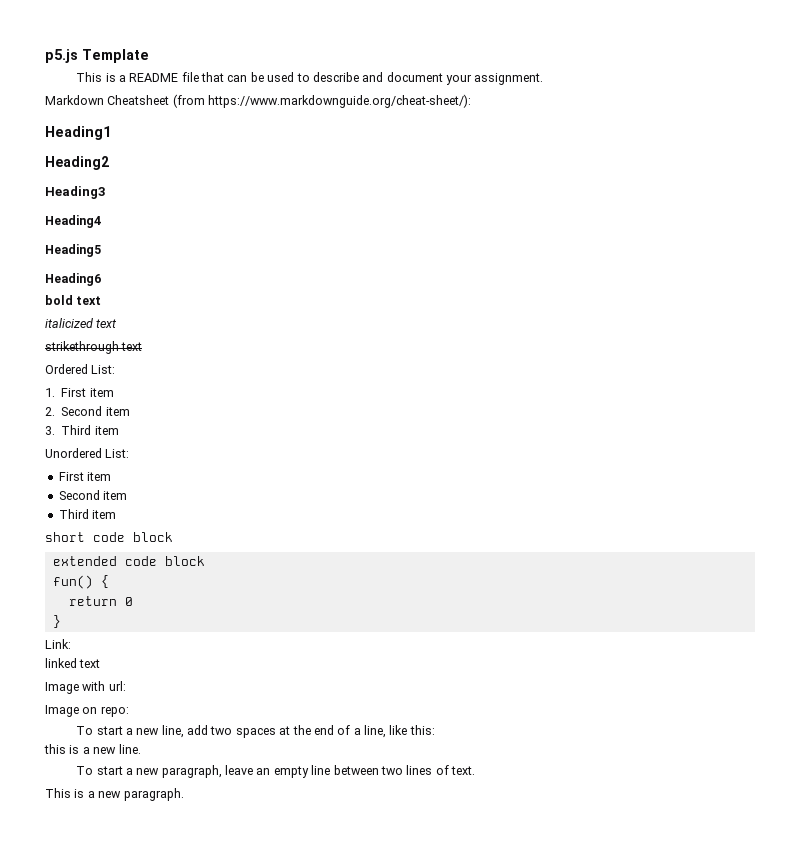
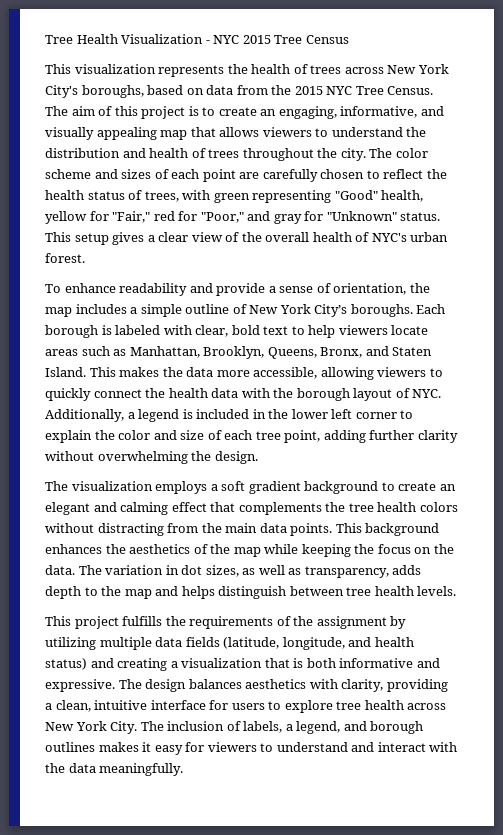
[45,49,149,63] [76,72,544,85] [45,94,472,108] [45,126,111,140] [45,156,109,170] [45,186,105,199] [45,215,101,228] [45,244,101,257] [45,273,101,286] [45,295,102,305] [45,318,118,328] [45,341,143,354] [45,364,116,374] [45,388,114,397] [45,406,130,416] [45,425,119,435] [45,448,130,458] [58,472,112,481] [58,490,128,500] [58,509,117,519] [45,532,173,542] [52,556,205,566] [52,575,109,589] [68,596,133,606] [52,615,61,628] [45,639,71,649] [45,658,101,668] [45,681,126,694] [45,705,129,717] [76,725,435,738] [44,744,141,754] [76,765,475,778] [45,788,184,801] p5.js Template // This is a README file that can be used to describe and document your assignment. // Markdown Cheatsheet (from https://www.markdownguide.org/cheat-sheet/): // Heading1 // Heading2 // Heading3 // Heading4 // Heading5 // Heading6 // bold text // italicized text // strikethrough text // Ordered List: // 1. First item // 2. Second item // 3. Third item // Unordered List: // First item // Second item // Third item // short code block // extended code block // fun() { // return 0 // } // Link: // linked text // Image with url: // Image on repo: // To start a new line, add two spaces at the end of a line, like this: // this is a new line. // To start a new paragraph, leave an empty line between two lines of text. // This is a new paragraph. -> [45,34,349,44] [45,64,449,77] [45,85,434,98] [45,106,444,119] [45,127,427,140] [45,148,428,161] [45,169,447,182] [45,190,424,203] [45,211,441,224] [45,232,449,245] [45,253,85,263] [45,283,430,296] [45,304,446,317] [45,325,429,338] [45,346,433,359] [45,367,443,380] [45,388,442,401] [45,409,414,422] [45,430,458,443] [45,451,258,464] [45,481,456,494] [45,502,458,515] [45,523,440,536] [45,544,454,557] [45,565,422,578] [45,586,457,599] [45,616,407,629] [45,637,414,650] [45,658,440,671] [45,679,448,692] [45,700,447,713] [45,721,424,734] [45,742,458,755] [45,763,184,776] Tree Health Visualization - NYC 2015 Tree Census // This visualization represents the health of trees across New York City's boroughs, based on data from the 2015 NYC Tree Census. The aim of this project is to create an engaging, informative, and visually appealing map that allows viewers to understand the distribution and health of trees throughout the city. The color scheme and sizes of each point are carefully chosen to reflect the health status of trees, with green representing "Good" health, yellow for "Fair," red for "Poor," and gray for "Unknown" status. This setup gives a clear view of the overall health of NYC's urban forest. // To enhance readability and provide a sense of orientation, the map includes a simple outline of New York City’s boroughs. Each borough is labeled with clear, bold text to help viewers locate areas such as Manhattan, Brooklyn, Queens, Bronx, and Staten Island. This makes the data more accessible, allowing viewers to quickly connect the health data with the borough layout of NYC. Additionally, a legend is included in the lower left corner to explain the color and size of each tree point, adding further clarity without overwhelming the design. // The visualization employs a soft gradient background to create an elegant and calming effect that complements the tree health colors without distracting from the main data points. This background enhances the aesthetics of the map while keeping the focus on the data. The variation in dot sizes, as well as transparency, adds depth to the map and helps distinguish between tree health levels. // This project fulfills the requirements of the assignment by utilizing multiple data fields (latitude, longitude, and health status) and creating a visualization that is both informative and expressive. The design balances aesthetics with clarity, providing a clean, intuitive interface for users to explore tree health across New York City. The inclusion of labels, a legend, and borough outlines makes it easy for viewers to understand and interact with the data meaningfully.

